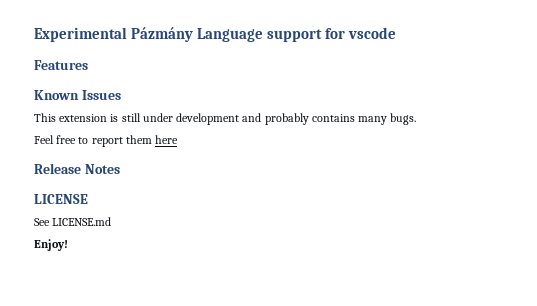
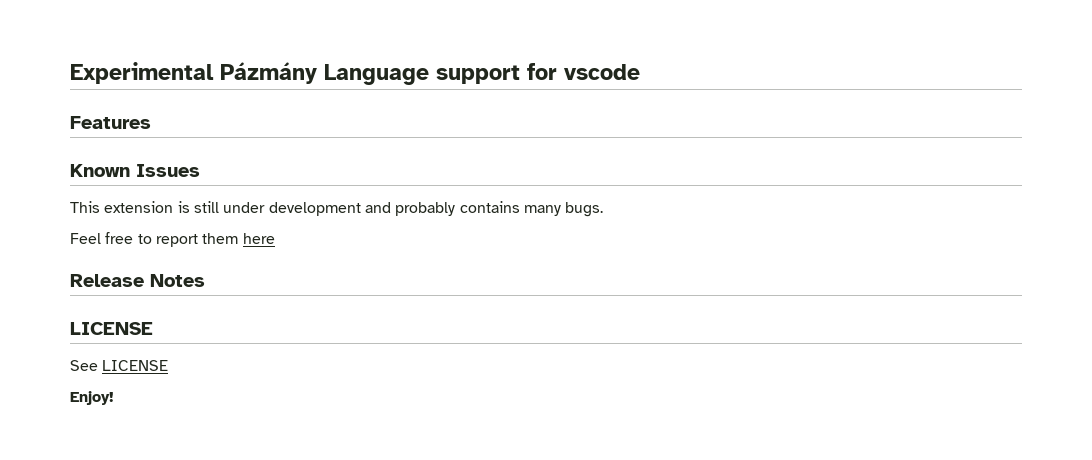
[52,217,112,226] LICENSE.md -> [102,360,169,371] LICENSE

